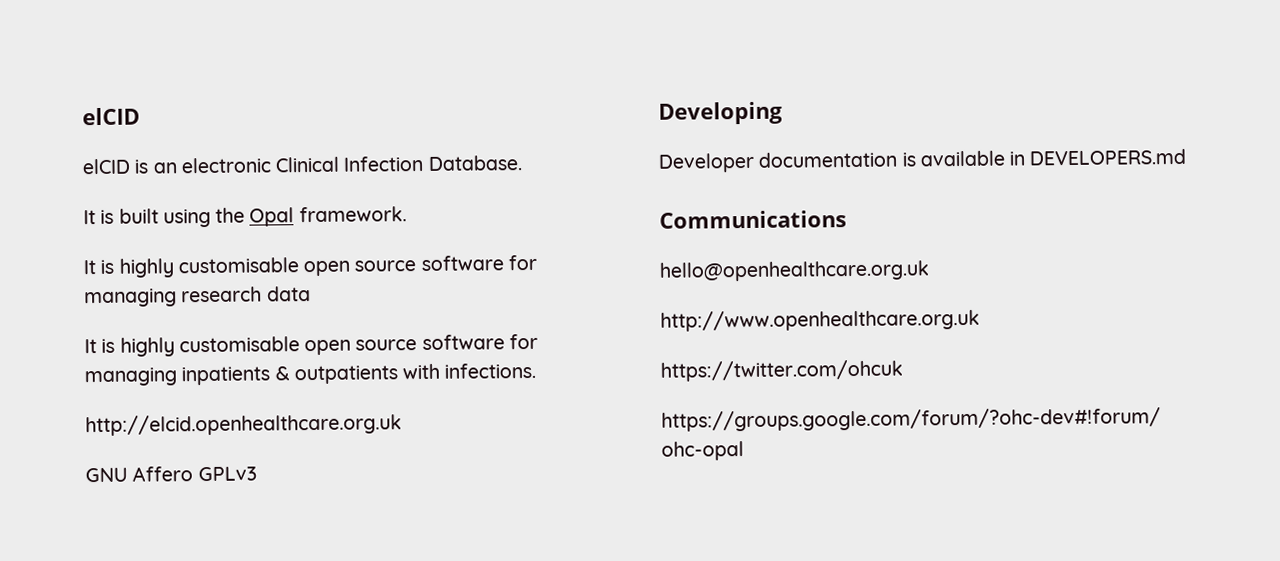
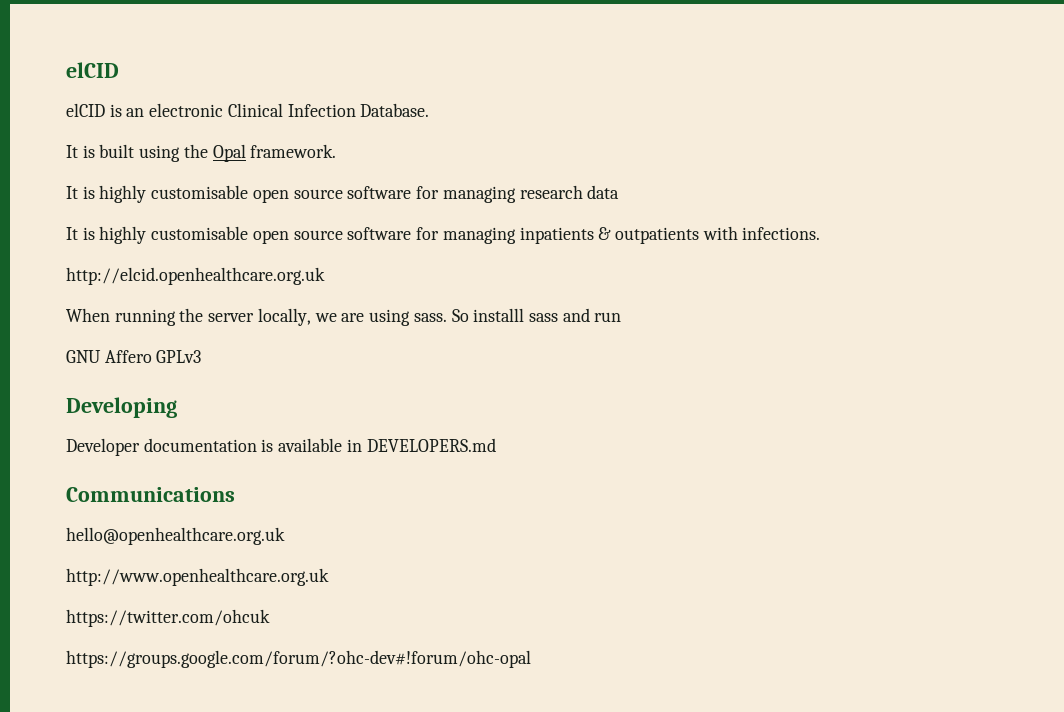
(402, 425) none -> [66,308,622,326] // When running the server locally, we are using sass. So installl sass and run

